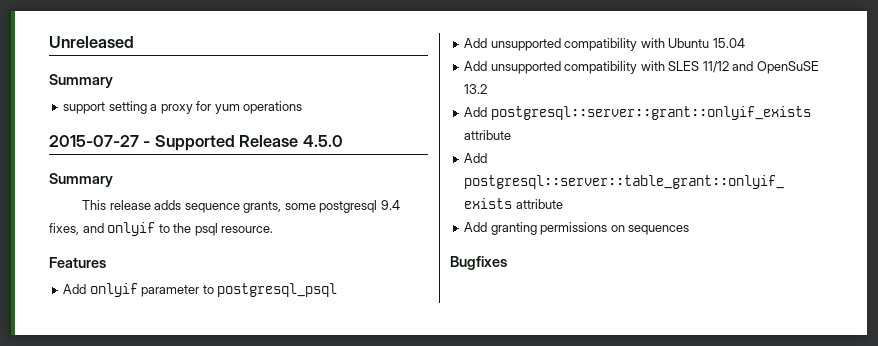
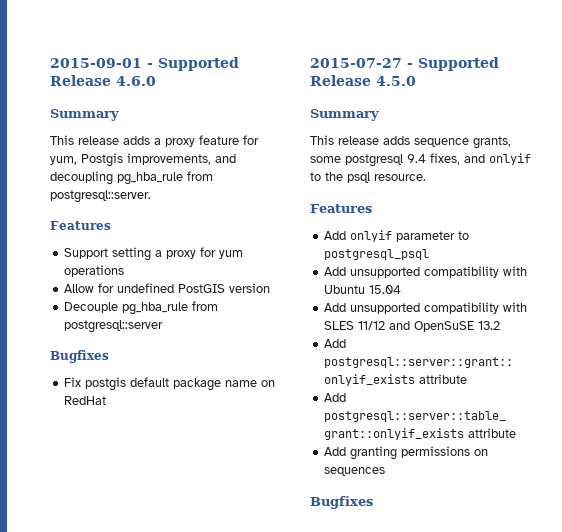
[49,36,134,48] [49,74,113,88] [63,102,106,114] Unreleased // Summary // support -> [50,57,239,71] [50,75,156,86] [50,109,119,121] [50,135,259,147] [50,153,236,167] [50,171,213,185] [50,190,151,203] [50,221,111,230] [64,248,109,259] 2015-09-01 - Supported Release 4.6.0 // Summary // This release adds a proxy feature for yum, Postgis improvements, and decoupling pg_hba_rule from postgresql::server. // Features // Support
(303, 107) none -> [64,283,271,293] [64,301,219,315] [64,320,164,333] [50,350,109,363] [64,377,276,391] [64,396,107,405] // Allow for undefined PostGIS version // Decouple pg_hba_rule from postgresql::server // Bugfixes // Fix postgis default package name on RedHat

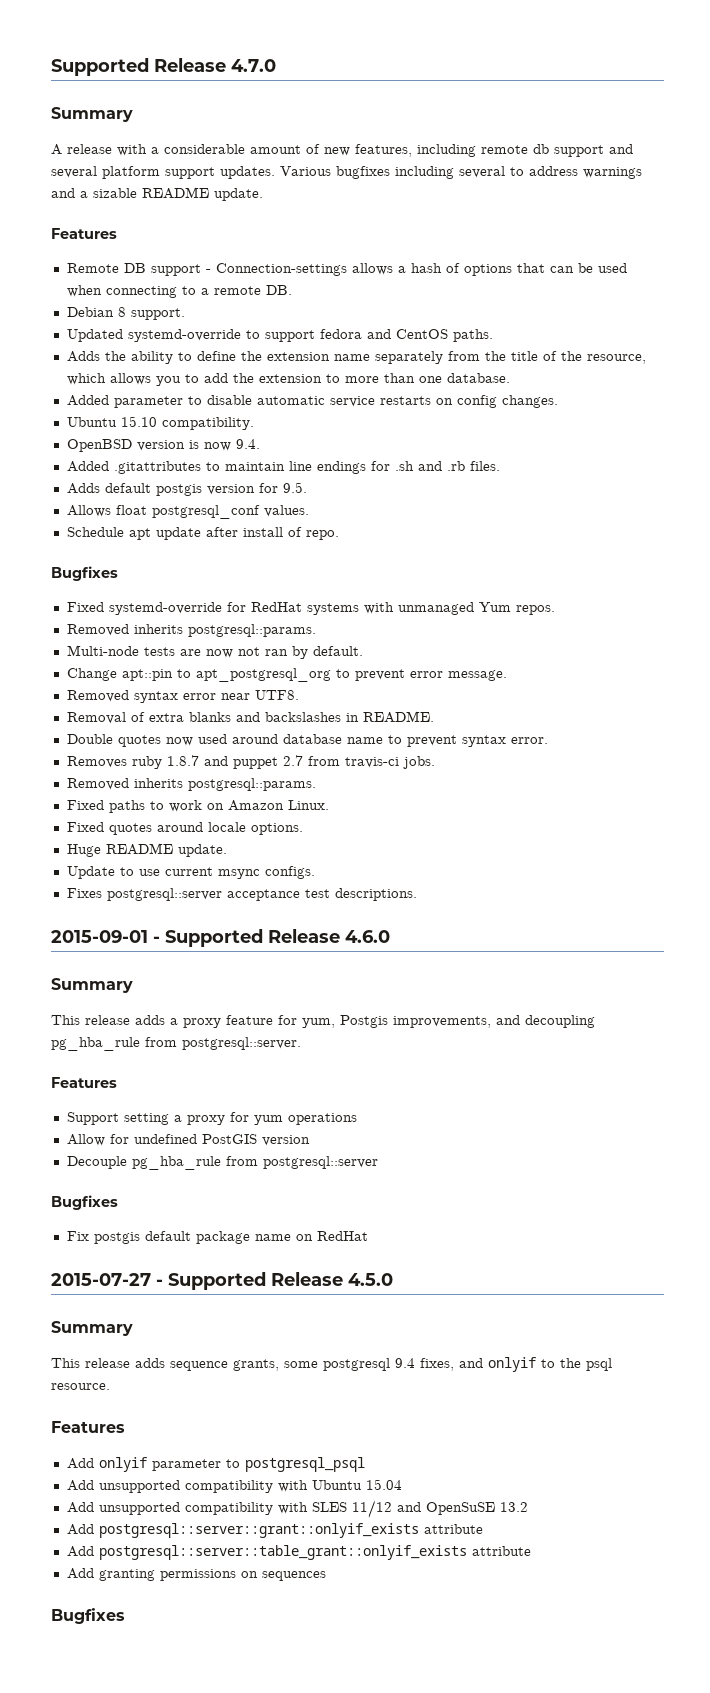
(50, 63) none -> [51,58,276,76] [51,107,133,122] [51,144,633,157] [51,166,642,179] [51,187,263,201] [51,228,117,239] [66,263,627,276] [66,285,292,298] [66,307,185,320] [66,329,493,342] [66,351,646,364] [66,373,510,386] [66,395,558,408] [66,416,254,430] [66,439,260,452] [66,461,500,474] [66,482,307,496] [66,505,309,519] [66,527,339,540] [51,566,118,581] [66,602,555,615] [66,624,316,637] [66,645,363,659] [66,668,507,682] [66,690,299,703] [66,711,434,724] [66,734,548,747] [66,755,435,769] [66,778,316,791] [66,800,329,813] [66,822,303,835] [66,843,227,857] [66,866,315,879] [66,888,417,901] Supported Release 4.7.0 // Summary // A release with a considerable amount of new features, including remote db support and several platform support updates. Various bugfixes including several to address warnings and a sizable README update. // Features // Remote DB support - Connection-settings allows a hash of options that can be used when connecting to a remote DB. // Debian 8 support. // Updated systemd-override to support fedora and CentOS paths. // Adds the ability to define the extension name separately from the title of the resource, which allows you to add the extension to more than one database. // Added parameter to disable automatic service restarts on config changes. // Ubuntu 15.10 compatibility. // OpenBSD version is now 9.4. // Added .gitattributes to maintain line endings for .sh and .rb files. // Adds default postgis version for 9.5. // Allows float postgresql_conf values. // Schedule apt update after install of repo. // Bugfixes // Fixed systemd-override for RedHat systems with unmanaged Yum repos. // Removed inherits postgresql::params. // Multi-node tests are now not ran by default. // Change apt::pin to apt_postgresql_org to prevent error message. // Removed syntax error near UTF8. // Removal of extra blanks and backslashes in README. // Double quotes now used around database name to prevent syntax error. // Removes ruby 1.8.7 and puppet 2.7 from travis-ci jobs. // Removed inherits postgresql::params. // Fixed paths to work on Amazon Linux. // Fixed quotes around locale options. // Huge README update. // Update to use current msync configs. // Fixes postgresql::server acceptance test descriptions. //

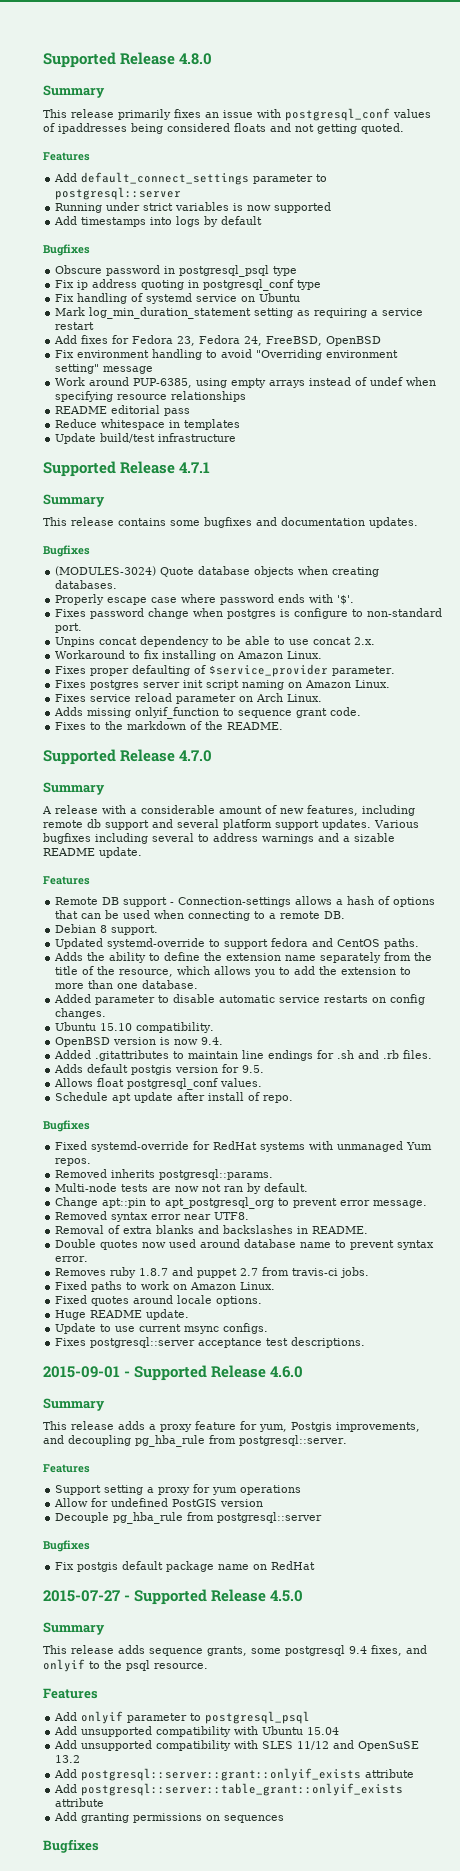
[51,58,226,76] Supported Release -> [43,52,213,68] [43,85,105,98] [43,108,431,121] [43,123,404,134] [43,152,90,161] [54,172,328,185] [55,187,182,200] [55,202,332,213] [54,216,263,227] [43,244,90,256] [55,265,298,277] [55,279,322,291] [55,293,301,304] [55,307,424,319] [55,322,95,330] [54,335,382,346] [55,349,399,360] [55,364,154,374] [55,377,437,388] [55,391,247,402] [55,405,191,416] [55,419,241,430] [55,433,237,444] [43,461,211,477] [43,494,105,507] [43,517,418,528] [43,545,90,557] [55,566,380,577] [55,580,118,589] [55,594,355,605] [55,608,443,619] [55,623,83,633] [55,636,376,647] [55,650,323,661] [55,664,396,677] [55,680,391,690] [55,693,323,704] [54,707,362,719] [55,721,284,730] [43,749,176,765] Supported Release 4.8.0 // Summary // This release primarily fixes an issue with postgresql_conf values of ipaddresses being considered floats and not getting quoted. // Features // Add default_connect_settings parameter to postgresql::server // Running under strict variables is now supported // Add timestamps into logs by default // Bugfixes // Obscure password in postgresql_psql type // Fix ip address quoting in postgresql_conf type // Fix handling of systemd service on Ubuntu // Mark log_min_duration_statement setting as requiring a service restart // Add fixes for Fedora 23, Fedora 24, FreeBSD, OpenBSD // Fix environment handling to avoid "Overriding environment setting" message // Work around PUP-6385, using empty arrays instead of undef when specifying resource relationships // README editorial pass // Reduce whitespace in templates // Update build/test infrastructure // Supported Release 4.7.1 // Summary // This release contains some bugfixes and documentation updates. // Bugfixes // (MODULES-3024) Quote database objects when creating databases. // Properly escape case where password ends with '$'. // Fixes password change when postgres is configure to non-standard port. // Unpins concat dependency to be able to use concat 2.x. // Workaround to fix installing on Amazon Linux. // Fixes proper defaulting of $service_provider parameter. // Fixes postgres server init script naming on Amazon Linux. // Fixes service reload parameter on Arch Linux. // Adds missing onlyif_function to sequence grant code. // Fixes to the markdown of the README. // Supported Release
[66,778,316,791] // Removed inherits postgresql::params. -> (370, 1272) none

